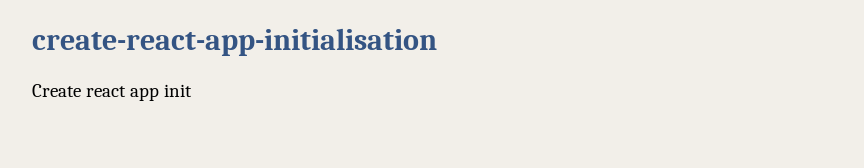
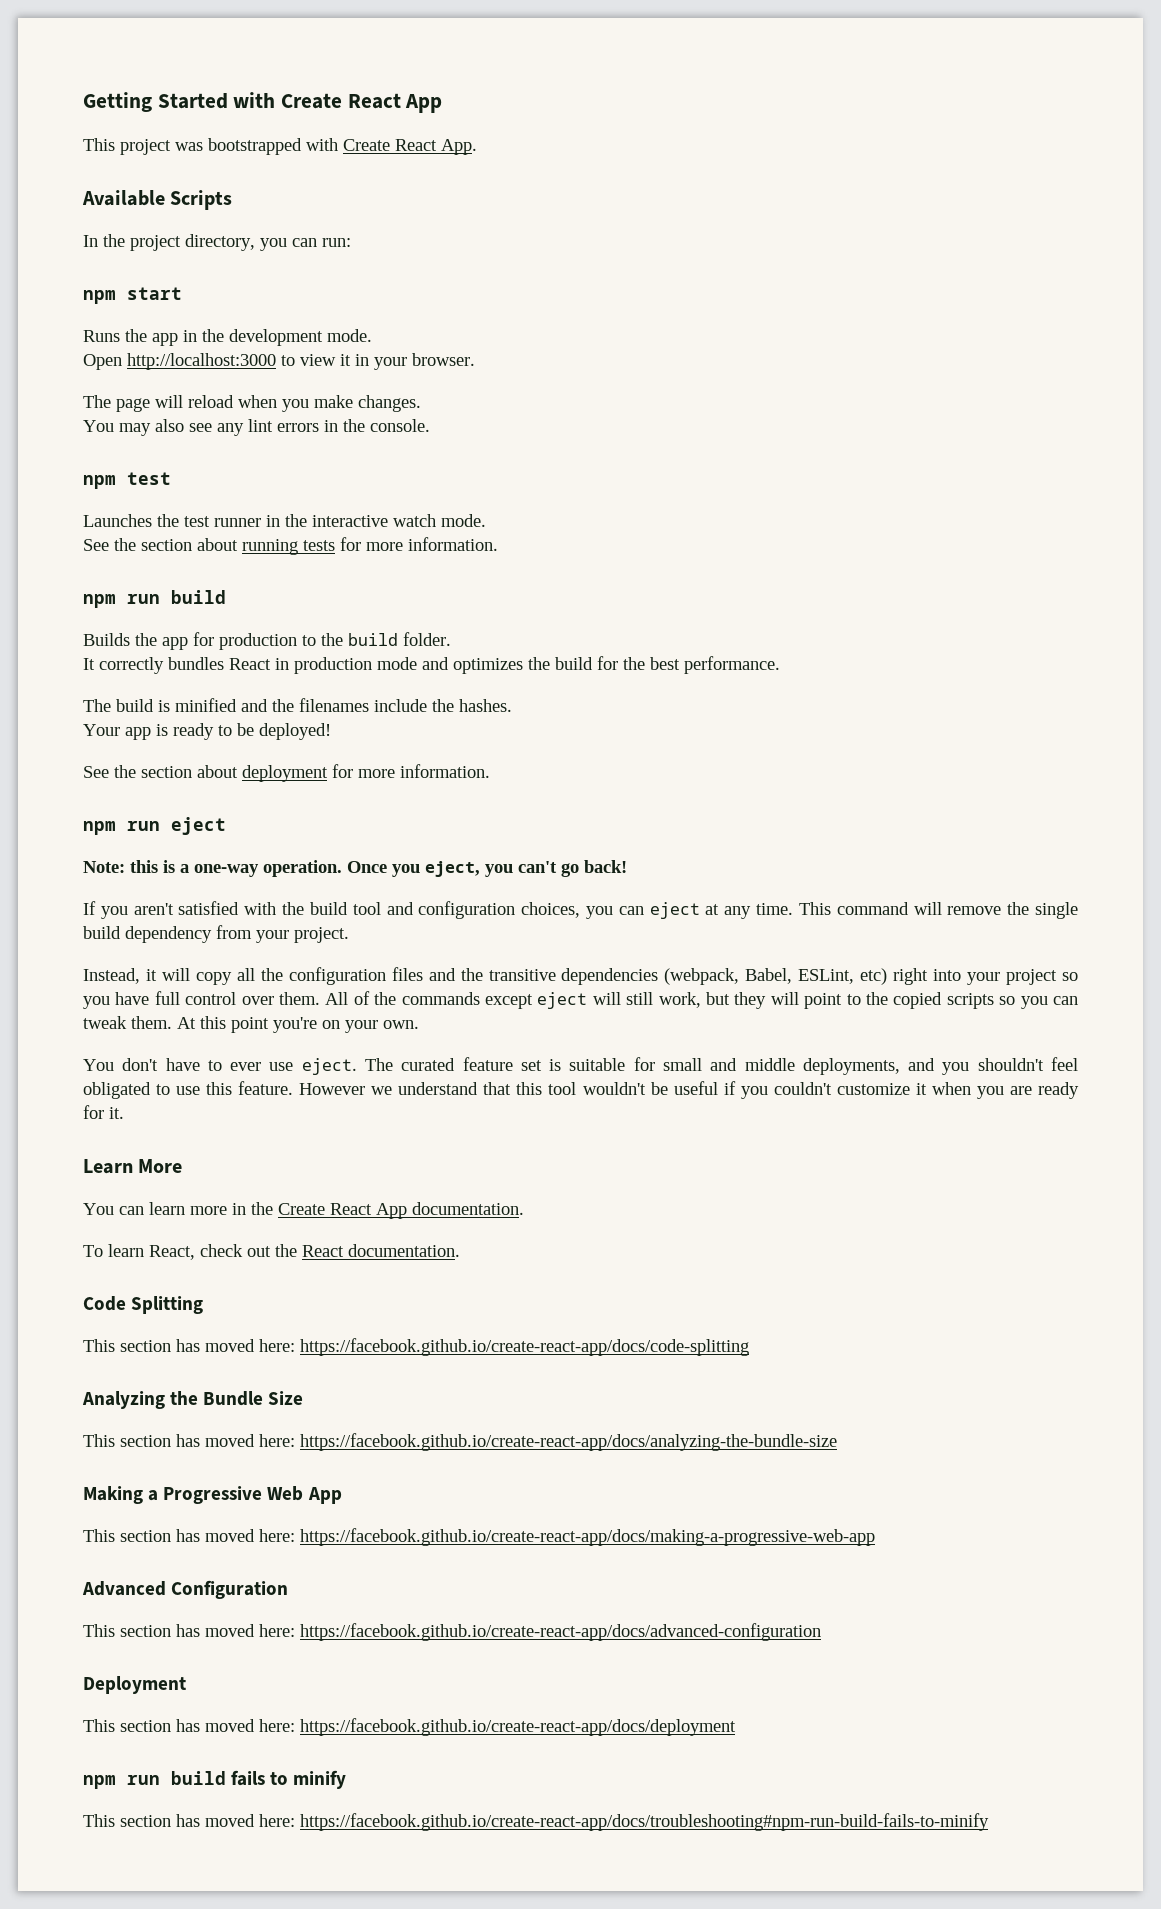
[32,28,437,56] [32,84,193,101] create-react-app-initialisation // Create react app init -> [83,92,443,113] [83,138,477,155] [82,190,233,210] [83,234,351,251] [83,287,182,304] [83,329,372,346] [83,353,475,370] [83,395,421,412] [83,419,430,436] [83,472,171,489] [83,514,486,527] [83,537,498,555] [83,590,226,608] [83,632,451,650] [83,656,780,674] [83,698,512,712] [83,723,331,740] [83,764,490,782] [83,817,226,835] [83,860,627,877] [83,901,1079,919] [83,925,349,943] [83,967,1079,985] [83,991,1078,1009] [83,1016,419,1033] [83,1057,1079,1075] [83,1081,1079,1099] [83,1105,124,1119] [83,1159,183,1174] [83,1202,524,1219] [83,1244,460,1260] [83,1296,204,1314] [83,1338,749,1356] [82,1391,304,1409] [83,1433,837,1451] [83,1486,342,1504] [83,1528,875,1546] [82,1580,289,1599] [83,1623,821,1641] [83,1676,186,1694] [83,1718,736,1736] [83,1770,347,1789] [83,1813,989,1831] Getting Started with Create React App // This project was bootstrapped with Create React App. // Available Scripts // In the project directory, you can run: // npm start // Runs the app in the development mode. // Open http://localhost:3000 to view it in your browser. // The page will reload when you make changes. // You may also see any lint errors in the console. // npm test // Launches the test runner in the interactive watch mode. // See the section about running tests for more information. // npm run build // Builds the app for production to the build folder. // It correctly bundles React in production mode and optimizes the build for the best performance. // The build is minified and the filenames include the hashes. // Your app is ready to be deployed! // See the section about deployment for more information. // npm run eject // Note: this is a one-way operation. Once you eject, you can't go back! // If you aren't satisfied with the build tool and configuration choices, you can eject at any time. This command will remove the single build dependency from your project. // Instead, it will copy all the configuration files and the transitive dependencies (webpack, Babel, ESLint, etc) right into your project so you have full control over them. All of the commands except eject will still work, but they will point to the copied scripts so you can tweak them. At this point you're on your own. // You don't have to ever use eject. The curated feature set is suitable for small and middle deployments, and you shouldn't feel obligated to use this feature. However we understand that this tool wouldn't be useful if you couldn't customize it when you are ready for it. // Learn More // You can learn more in the Create React App documentation. // To learn React, check out the React documentation. // Code Splitting // This section has moved here: https://facebook.github.io/create-react-app/docs/code-splitting // Analyzing the Bundle Size // This section has moved here: https://facebook.github.io/create-react-app/docs/analyzing-the-bundle-size // Making a Progressive Web App // This section has moved here: https://facebook.github.io/create-react-app/docs/making-a-progressive-web-app // Advanced Configuration // This section has moved here: https://facebook.github.io/create-react-app/docs/advanced-configuration // Deployment // This section has moved here: https://facebook.github.io/create-react-app/docs/deployment // npm run build fails to minify // This section has moved here: https://facebook.github.io/create-react-app/docs/troubleshooting#npm-run-build-fails-to-minify

